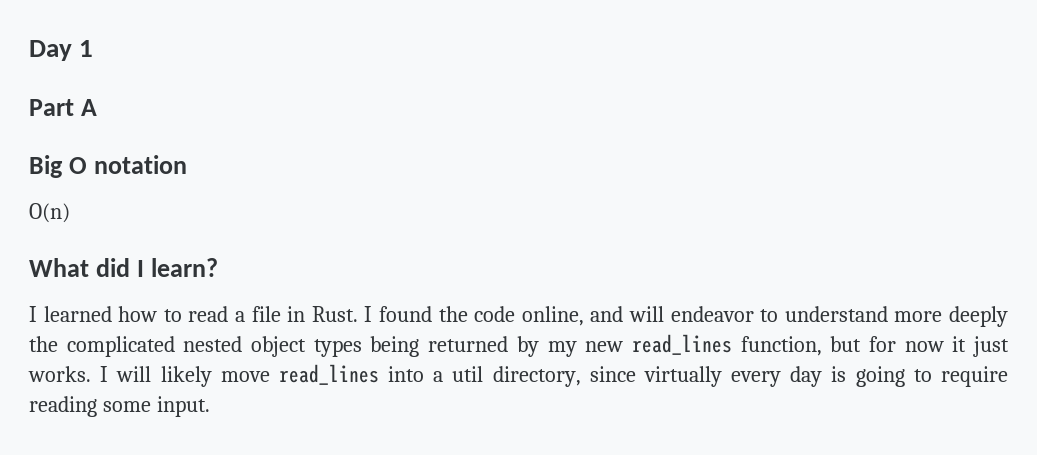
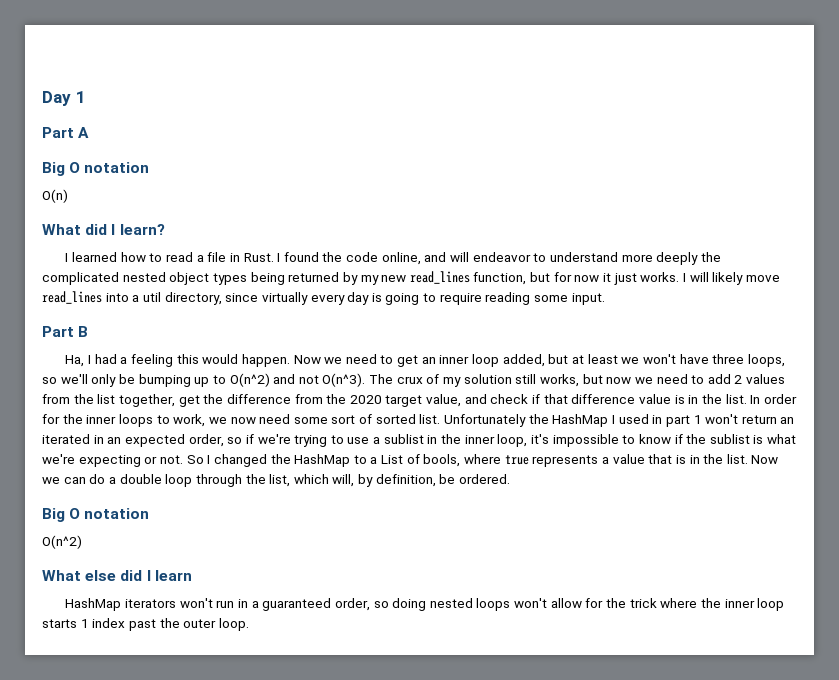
(210, 406) none -> [42,326,89,337] [65,354,785,367] [42,373,786,387] [42,394,797,407] [42,414,795,427] [42,434,797,447] [42,454,779,467] [42,474,511,487] [42,508,150,522] [42,535,82,549] [42,570,192,581] [65,598,785,611] [42,618,249,631] // Part B // Ha, I had a feeling this would happen. Now we need to get an inner loop added, but at least we won't have three loops, so we'll only be bumping up to O(n^2) and not O(n^3). The crux of my solution still works, but now we need to add 2 values from the list together, get the difference from the 2020 target value, and check if that difference value is in the list. In order for the inner loops to work, we now need some sort of sorted list. Unfortunately the HashMap I used in part 1 won't return an iterated in an expected order, so if we're trying to use a sublist in the inner loop, it's impossible to know if the sublist is what we're expecting or not. So I changed the HashMap to a List of bools, where true represents a value that is in the list. Now we can do a double loop through the list, which will, by definition, be ordered. // Big O notation // O(n^2) // What else did I learn // HashMap iterators won't run in a guaranteed order, so doing nested loops won't allow for the trick where the inner loop starts 1 index past the outer loop.

